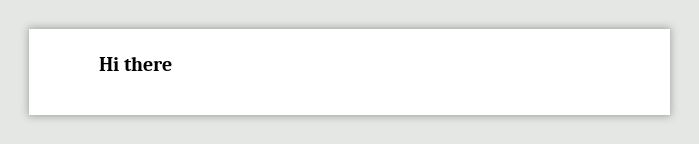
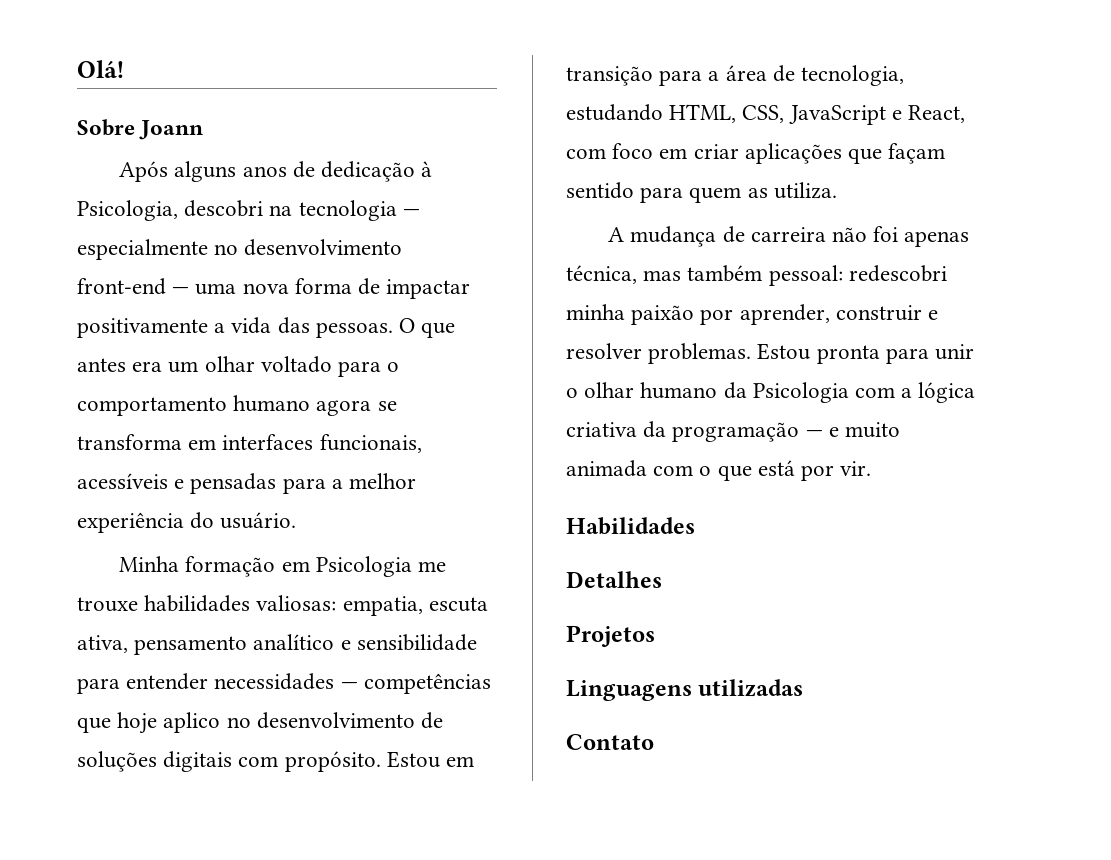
[99,56,173,71] Hi there -> [77,60,124,78] [77,119,204,140] [119,161,433,182] [77,200,420,221] [77,239,403,260] [77,278,471,299] [77,317,456,338] [77,356,400,377] [77,395,397,416] [77,434,422,453] [77,473,417,494] [77,512,297,533] [119,556,446,577] [77,595,488,616] [77,634,477,655] [77,673,491,694] [77,712,444,734] [77,751,475,772] [566,65,905,86] [566,104,966,125] [566,143,946,164] [566,182,837,203] [608,226,970,247] [566,265,947,286] [566,304,939,325] [566,343,975,364] [566,382,976,403] [566,421,901,442] [566,460,872,481] [566,517,695,535] [566,571,662,588] [566,625,655,647] [566,679,804,701] [566,734,654,750] Olá! // Sobre Joann // Após alguns anos de dedicação à Psicologia, descobri na tecnologia — especialmente no desenvolvimento front-end — uma nova forma de impactar positivamente a vida das pessoas. O que antes era um olhar voltado para o comportamento humano agora se transforma em interfaces funcionais, acessíveis e pensadas para a melhor experiência do usuário. // Minha formação em Psicologia me trouxe habilidades valiosas: empatia, escuta ativa, pensamento analítico e sensibilidade para entender necessidades — competências que hoje aplico no desenvolvimento de soluções digitais com propósito. Estou em transição para a área de tecnologia, estudando HTML, CSS, JavaScript e React, com foco em criar aplicações que façam sentido para quem as utiliza. // A mudança de carreira não foi apenas técnica, mas também pessoal: redescobri minha paixão por aprender, construir e resolver problemas. Estou pronta para unir o olhar humano da Psicologia com a lógica criativa da programação — e muito animada com o que está por vir. // Habilidades // Detalhes // Projetos // Linguagens utilizadas // Contato

